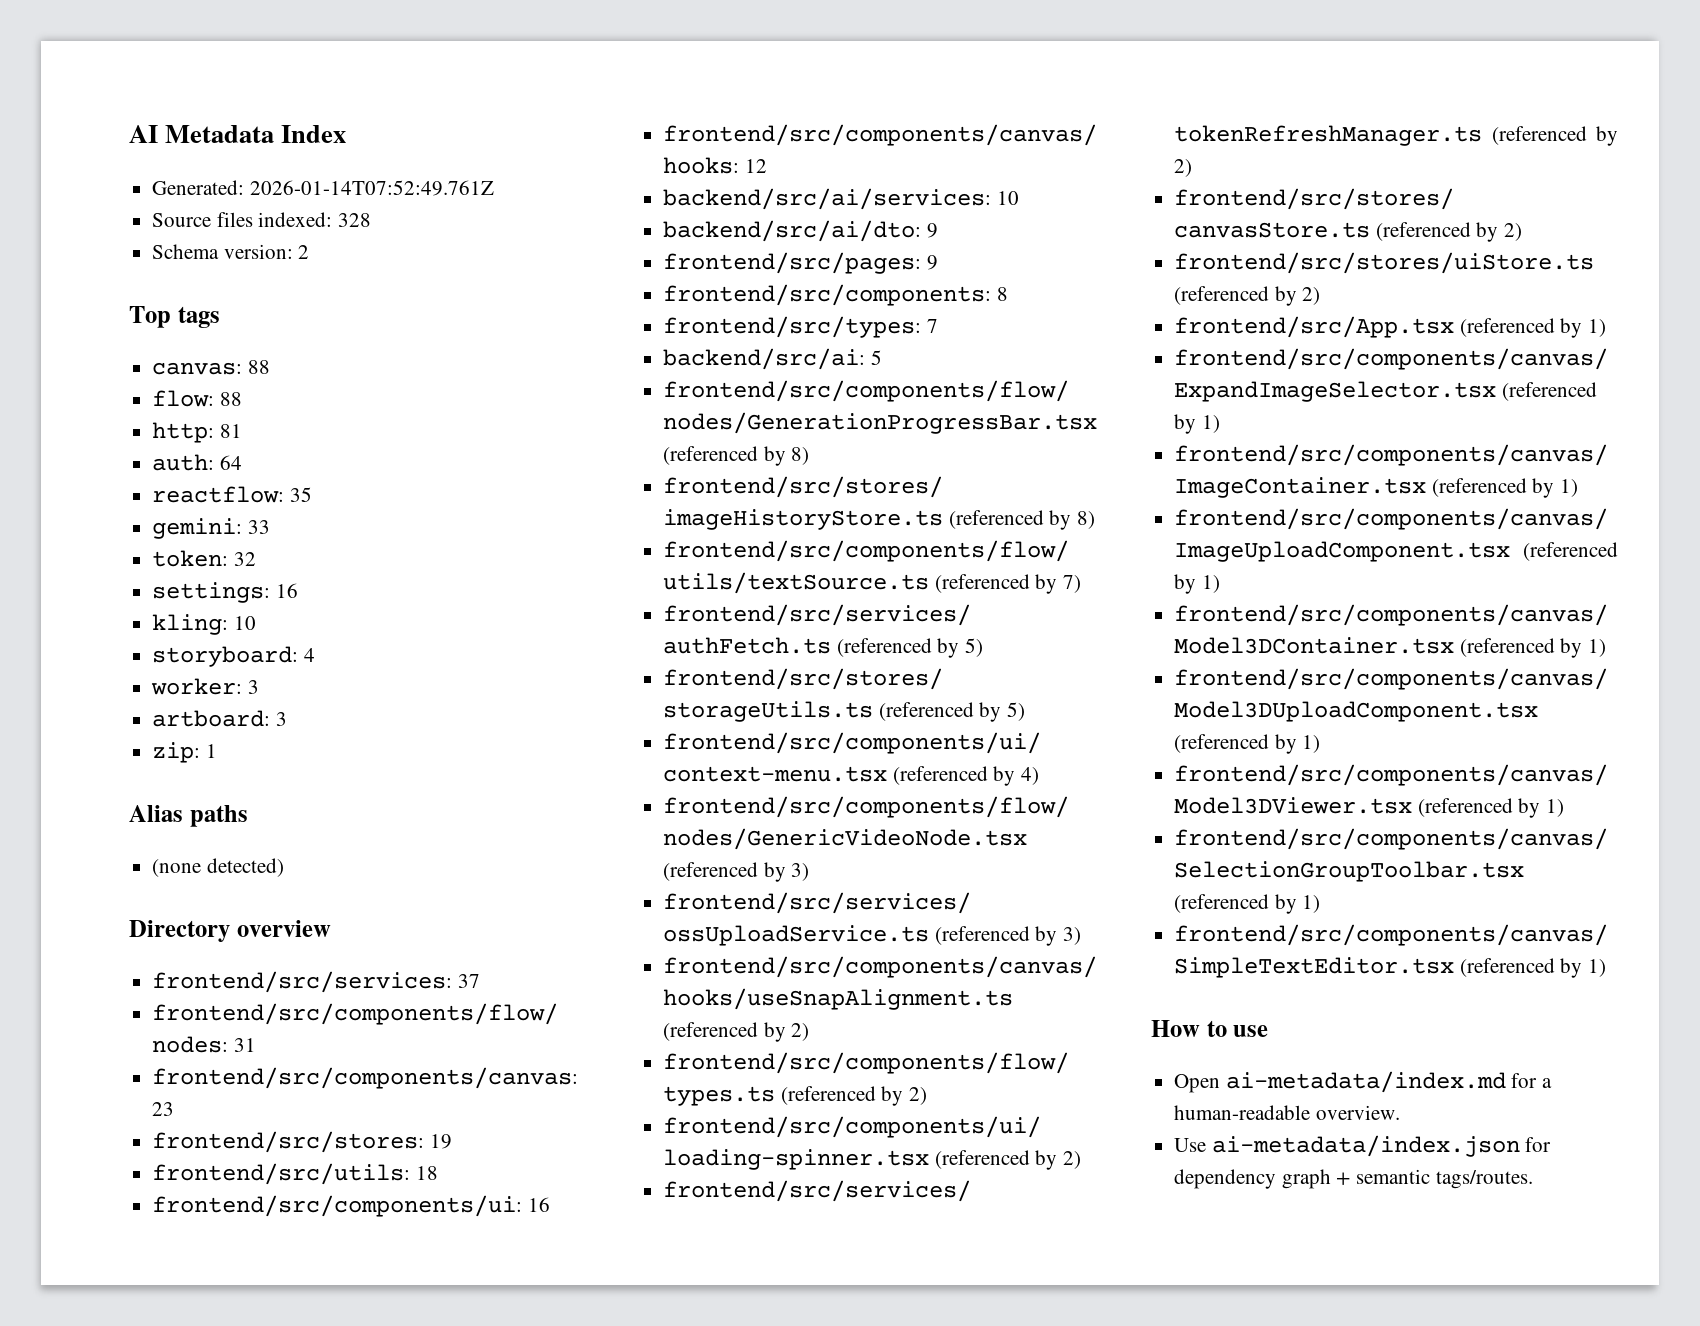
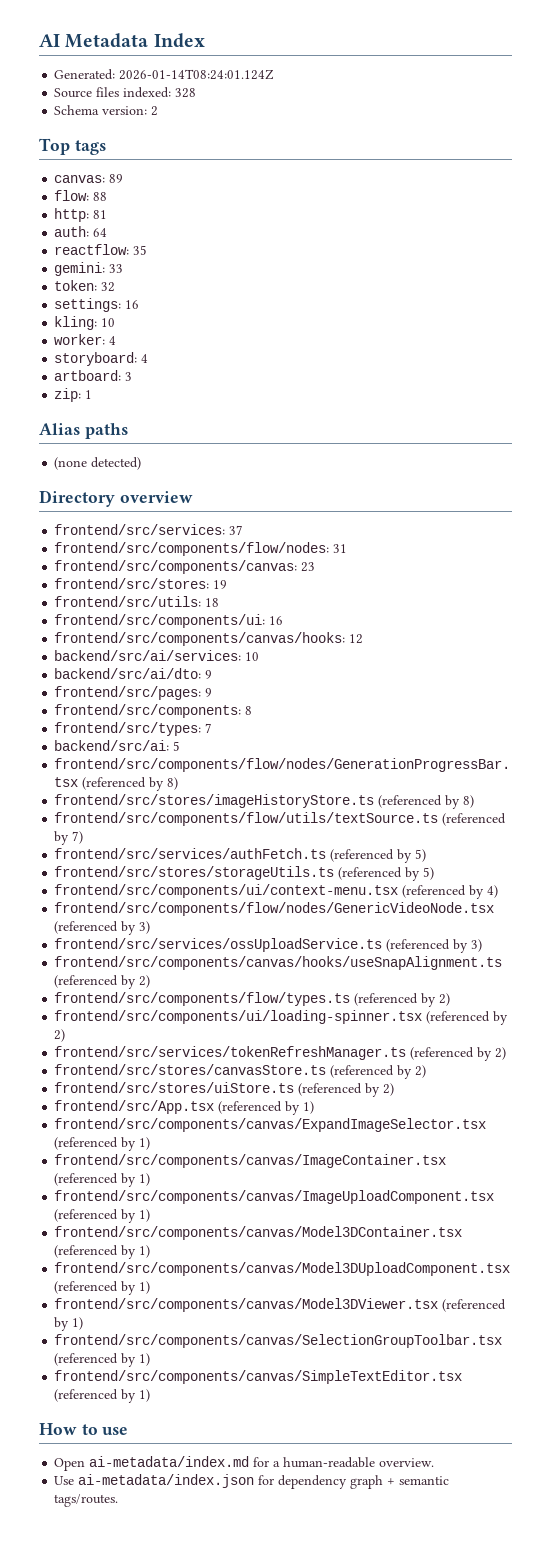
[249,180,494,196] 2026-01-14T07:52:49.761Z -> [119,69,275,80] 2026-01-14T08:24:01.124Z
[247,360,270,374] 88 -> [109,174,124,183] 89
(256, 623) none -> [54,334,117,345] // worker: 4
[151,678,259,695] // worker: 3 -> (149, 358) none

